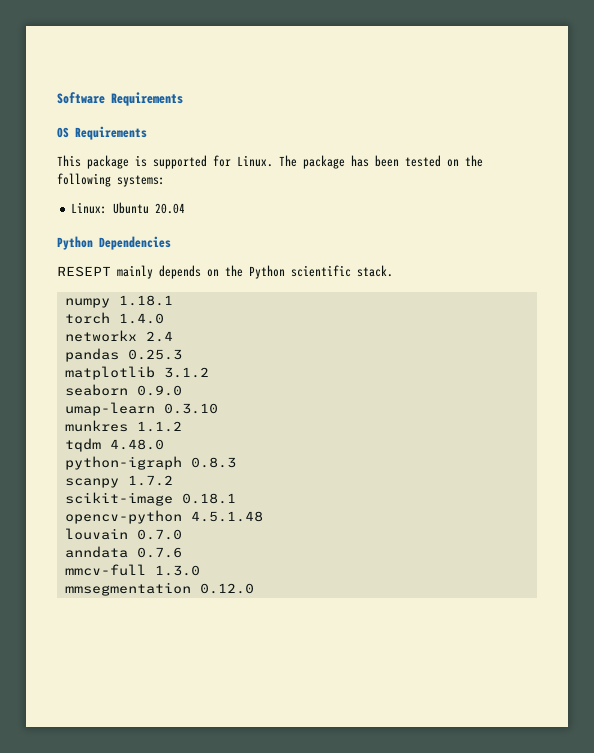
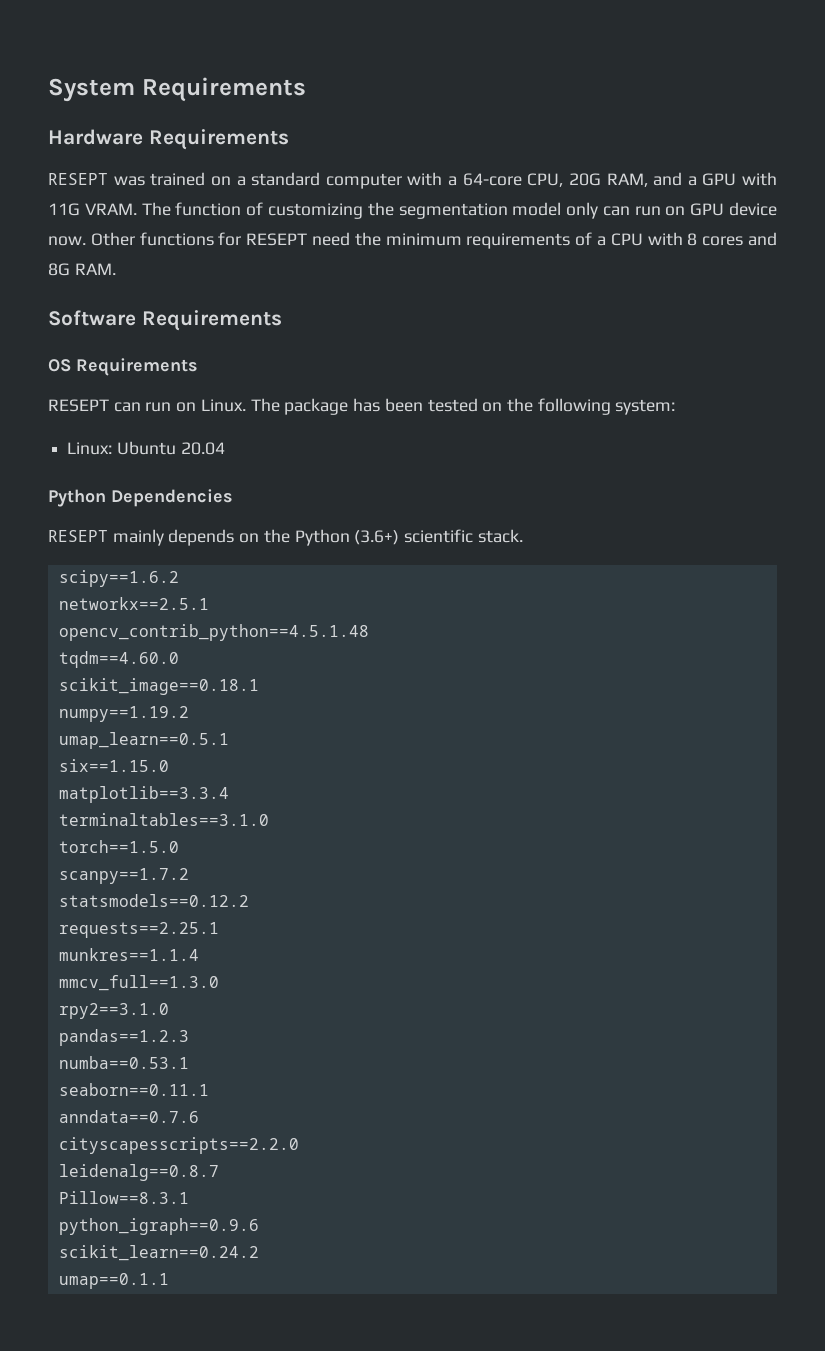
(57, 98) none -> [48,77,306,102] [48,129,289,150] [48,172,777,189] [48,202,778,219] [48,232,777,249] [48,263,116,276] System Requirements // Hardware Requirements // RESEPT was trained on a standard computer with a 64-core CPU, 20G RAM, and a GPU with 11G VRAM. The function of customizing the segmentation model only can run on GPU device now. Other functions for RESEPT need the minimum requirements of a CPU with 8 cores and 8G RAM. //
[57,155,231,169] This package is supported for -> [48,399,197,412] RESEPT can run on
[117,175,165,187] systems: -> [615,399,676,415] system:
(285, 272) none -> [354,530,400,545] (3.6+)
[64,295,173,308] [64,312,164,324] [64,330,173,342] [64,348,182,362] [64,366,209,380] [64,384,182,396] [64,402,218,416] [64,420,182,432] [64,438,164,452] [64,456,236,470] [64,475,173,488] [64,492,236,506] [64,510,263,524] [64,528,182,540] [64,546,182,558] [64,564,200,576] [64,582,254,596] numpy 1.18.1 // torch 1.4.0 // networkx 2.4 // pandas 0.25.3 // matplotlib 3.1.2 // seaborn 0.9.0 // umap-learn 0.3.10 // munkres 1.1.2 // tqdm 4.48.0 // python-igraph 0.8.3 // scanpy 1.7.2 // scikit-image 0.18.1 // opencv-python 4.5.1.48 // louvain 0.7.0 // anndata 0.7.6 // mmcv-full 1.3.0 // mmsegmentation 0.12.0 -> [58,570,179,587] [58,597,209,610] [58,624,369,641] [58,651,179,668] [58,678,259,695] [58,706,189,722] [58,732,229,749] [58,759,169,772] [58,786,229,803] [58,813,269,826] [58,840,179,853] [58,868,189,884] [58,894,249,907] [58,922,219,938] [58,948,199,961] [58,975,219,991] [58,1003,169,1019] [58,1029,189,1046] [58,1056,189,1069] [58,1083,209,1096] [58,1110,199,1123] [58,1137,299,1154] [58,1164,219,1181] [58,1191,189,1204] [58,1218,259,1235] [58,1245,259,1261] [58,1273,169,1289] scipy==1.6.2 // networkx==2.5.1 // opencv_contrib_python==4.5.1.48 // tqdm==4.60.0 // scikit_image==0.18.1 // numpy==1.19.2 // umap_learn==0.5.1 // six==1.15.0 // matplotlib==3.3.4 // terminaltables==3.1.0 // torch==1.5.0 // scanpy==1.7.2 // statsmodels==0.12.2 // requests==2.25.1 // munkres==1.1.4 // mmcv_full==1.3.0 // rpy2==3.1.0 // pandas==1.2.3 // numba==0.53.1 // seaborn==0.11.1 // anndata==0.7.6 // cityscapesscripts==2.2.0 // leidenalg==0.8.7 // Pillow==8.3.1 // python_igraph==0.9.6 // scikit_learn==0.24.2 // umap==0.1.1

